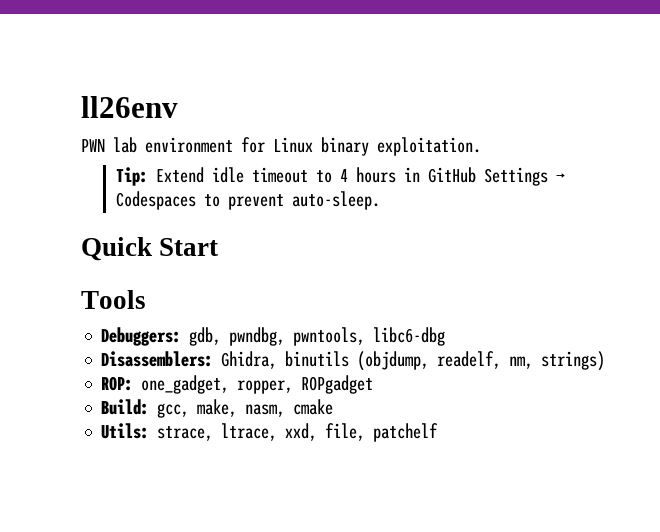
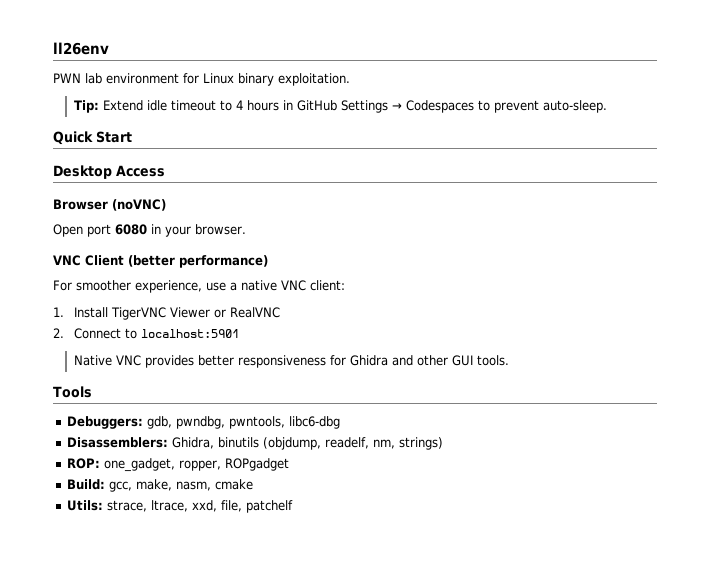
(219, 247) none -> [53,165,165,179] [53,199,166,211] [53,224,246,237] [53,255,268,268] [53,280,345,293] [53,307,281,320] [53,328,240,339] [74,355,510,368] // Desktop Access // Browser (noVNC) // Open port 6080 in your browser. // VNC Client (better performance) // For smoother experience, use a native VNC client: // 1. Install TigerVNC Viewer or RealVNC // 2. Connect to localhost:5901 // Native VNC provides better responsiveness for Ghidra and other GUI tools.

